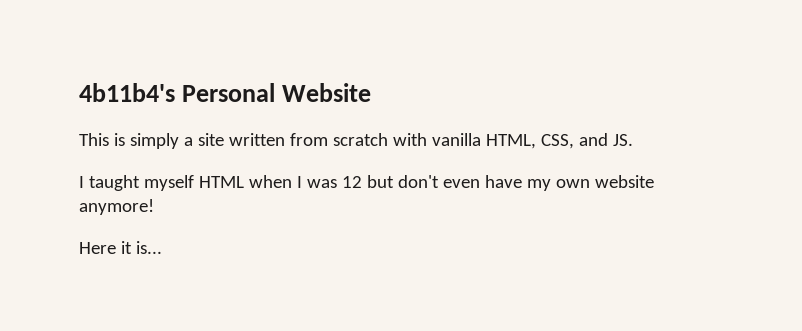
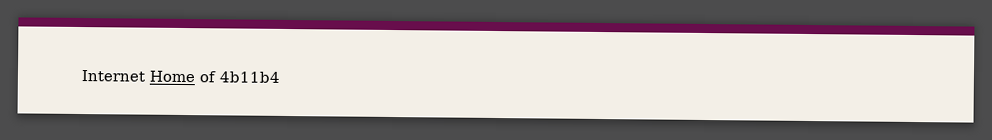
[79,83,372,102] [79,133,633,149] [79,175,654,191] [79,199,154,215] [79,241,162,254] 4b11b4's Personal Website // This is simply a site written from scratch with vanilla HTML, CSS, and JS. // I taught myself HTML when I was 12 but don't even have my own website anymore! // Here it is... -> [81,70,280,83] Internet Home of 4b11b4

